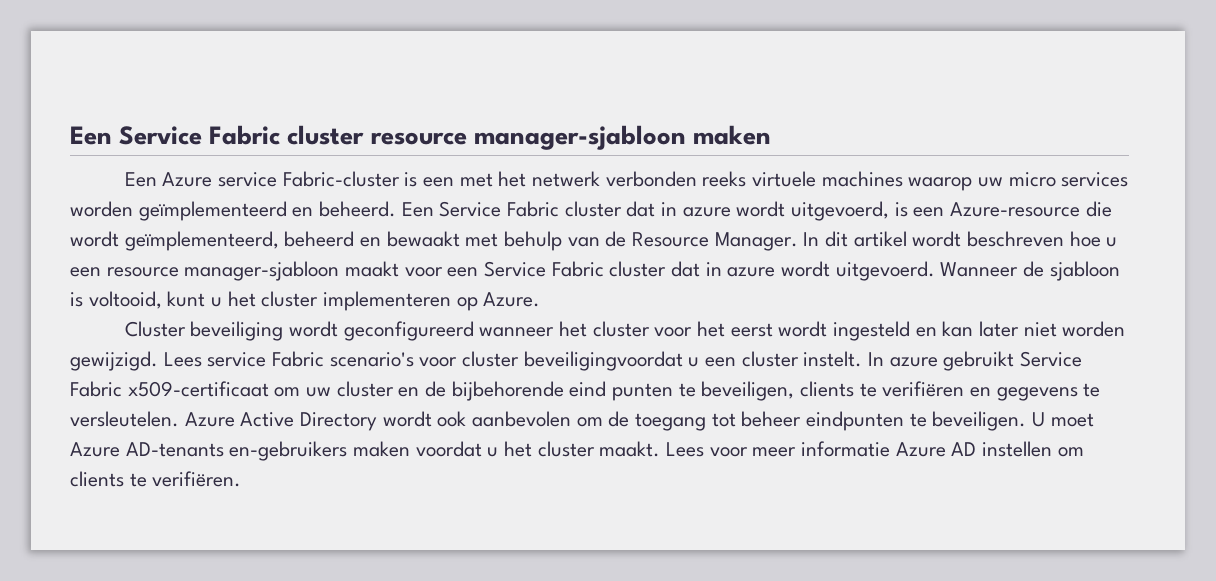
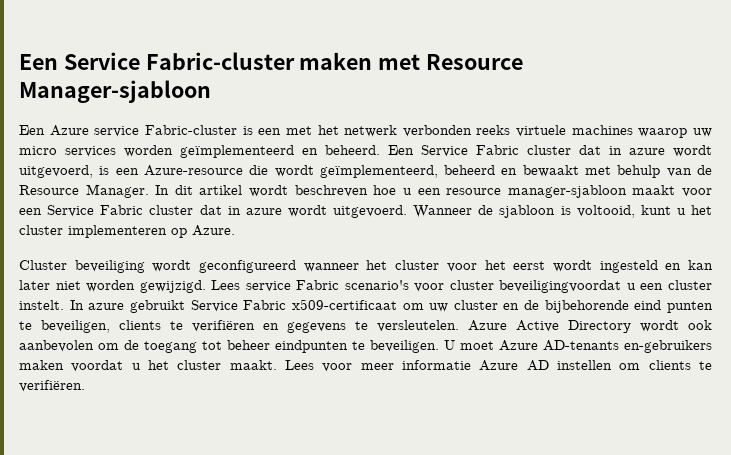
[70,125,771,150] Een Service Fabric cluster resource manager-sjabloon maken -> [19,52,524,70] [19,80,211,103] Een Service Fabric-cluster maken met Resource Manager-sjabloon

